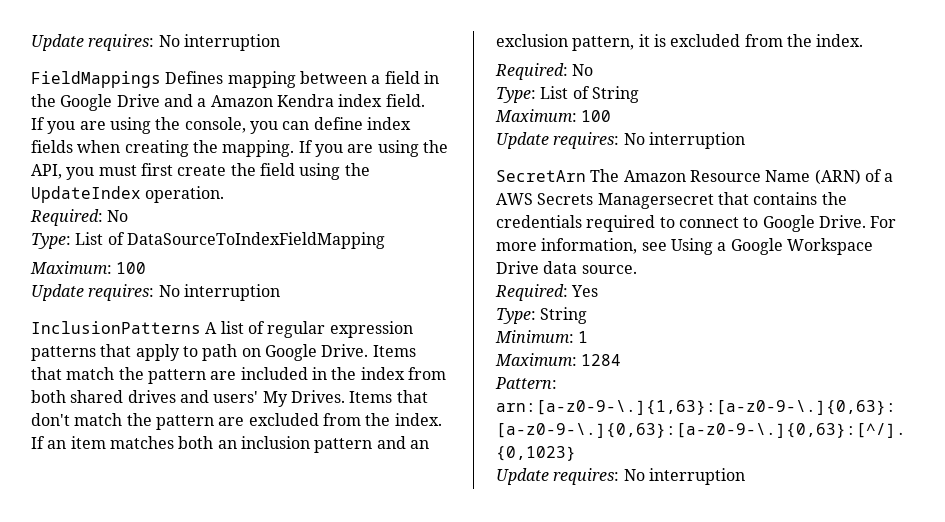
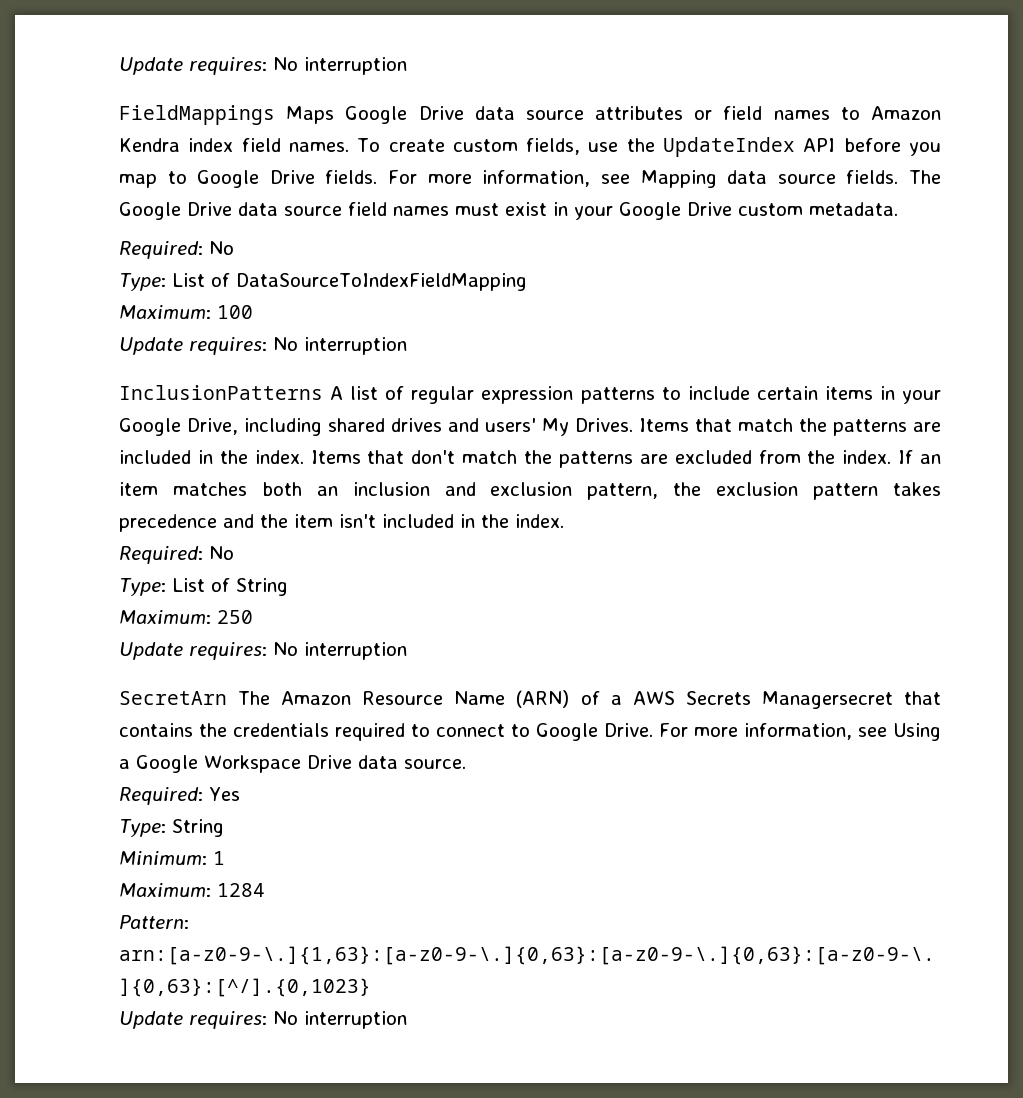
[165,71,439,88] [31,94,425,111] [31,117,411,134] [31,140,448,157] [31,163,370,180] [31,186,225,203] Defines mapping between a field in the Google Drive and a Amazon Kendra index field. // If you are using the console, you can define index fields when creating the mapping. If you are using the API, you must first create the field using the UpdateIndex operation. -> [286,106,941,124] [119,137,942,157] [119,170,942,188] [119,202,898,220] Maps Google Drive data source attributes or field names to Amazon Kendra index field names. To create custom fields, use the UpdateIndex API before you map to Google Drive fields. For more information, see Mapping data source fields. The Google Drive data source field names must exist in your Google Drive custom metadata.
[100,344,416,361] [31,367,446,384] [31,390,66,403] that apply to path on Google Drive. Items that match the pattern are included in the index from both -> [661,386,942,404] [119,418,322,436] to include certain items in your Google Drive, including
(428, 396) none -> [738,418,941,436] [119,450,405,464] match the patterns are included in the index. Items that
[155,415,214,430] pattern -> [558,451,633,468] patterns
[314,436,429,453] [496,34,783,51] pattern and an exclusion pattern, it is excluded from -> [444,482,941,500] [119,514,475,532] and exclusion pattern, the exclusion pattern takes precedence and the item isn't included in
[581,110,612,122] 100 -> [217,610,253,624] 250

